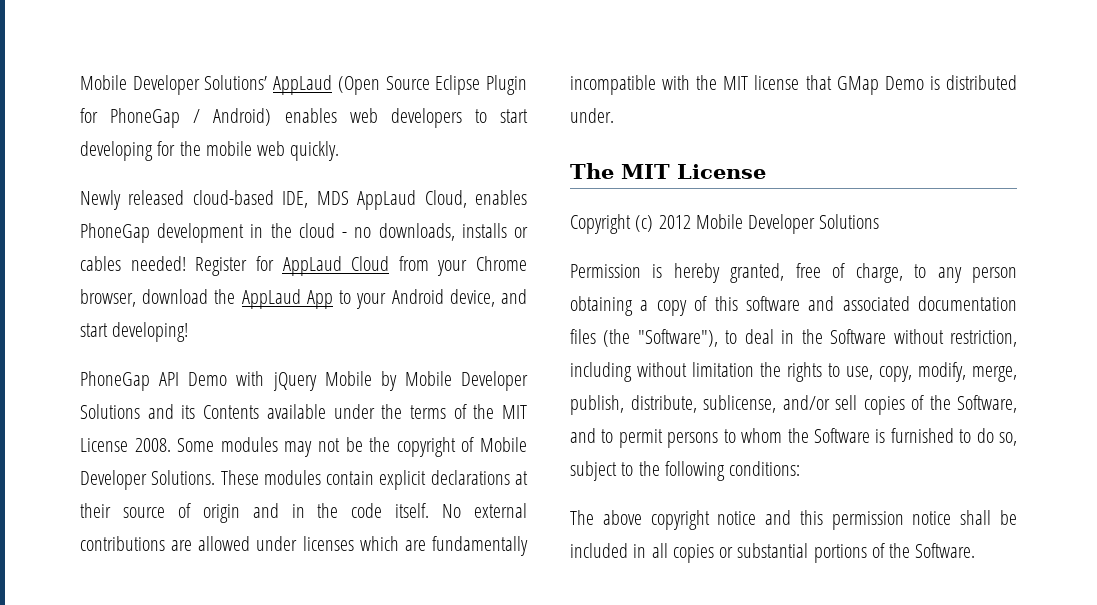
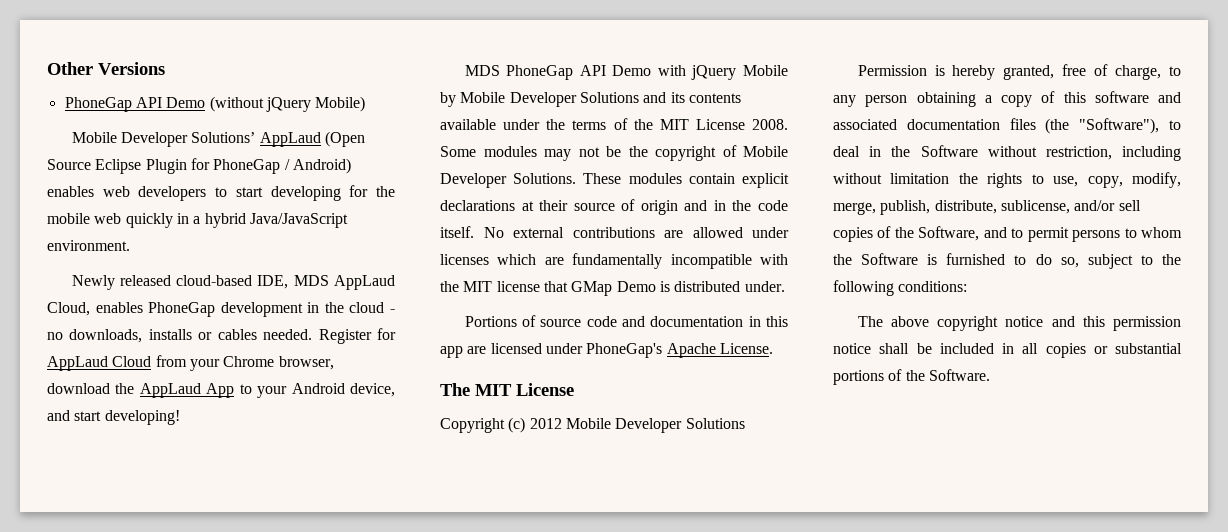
(80, 82) none -> [47,62,165,75] [64,96,366,112] Other Versions // PhoneGap API Demo (without jQuery Mobile) //
[290,141,340,161] quickly. -> [125,213,348,228] [47,240,130,251] quickly in a hybrid Java/JavaScript environment.
[130,256,186,271] needed! -> [263,329,313,340] needed.
(189, 332) none -> [464,65,500,76] MDS
[203,405,260,419] Contents -> [688,93,741,103] contents
(614, 115) none -> [464,315,788,327] [440,343,773,358] // Portions of source code and documentation in this app are licensed under PhoneGap's Apache License.

